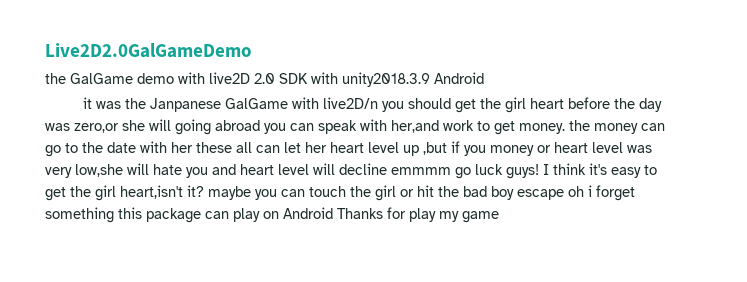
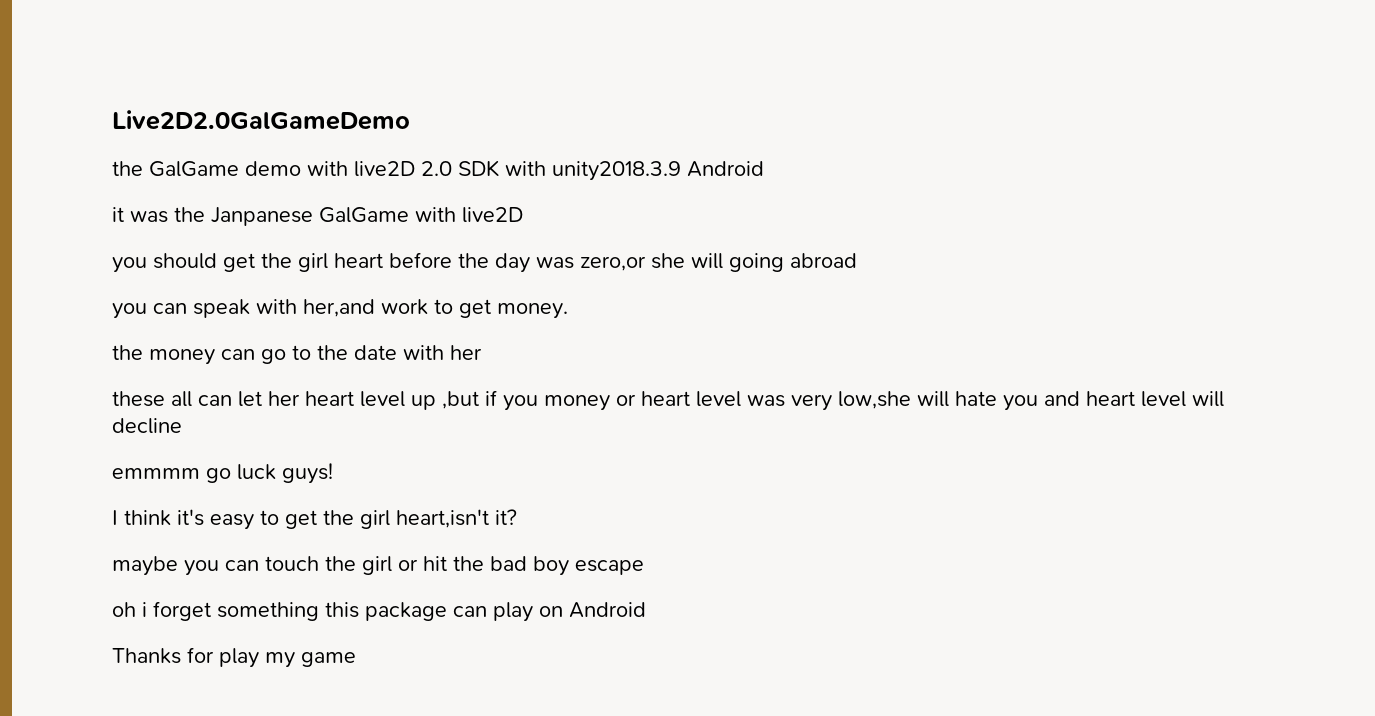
[322,97,378,109] live2D/n -> [462,207,523,223] live2D //
(260, 125) none -> (857, 260) //
(565, 128) none -> (568, 311) //
(193, 147) none -> (482, 352) //
(387, 169) none -> (182, 426) //
(539, 171) none -> (333, 473) //
(204, 191) none -> (517, 517) //
(564, 194) none -> (644, 567) //
(333, 213) none -> (646, 610) //

